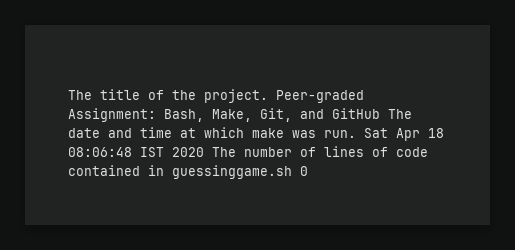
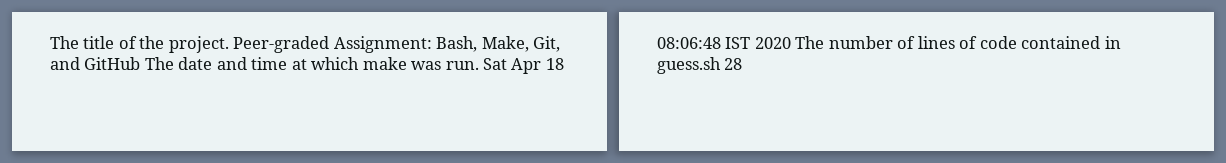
[172,165,308,179] guessinggame.sh 0 -> [657,57,743,74] guess.sh 28

